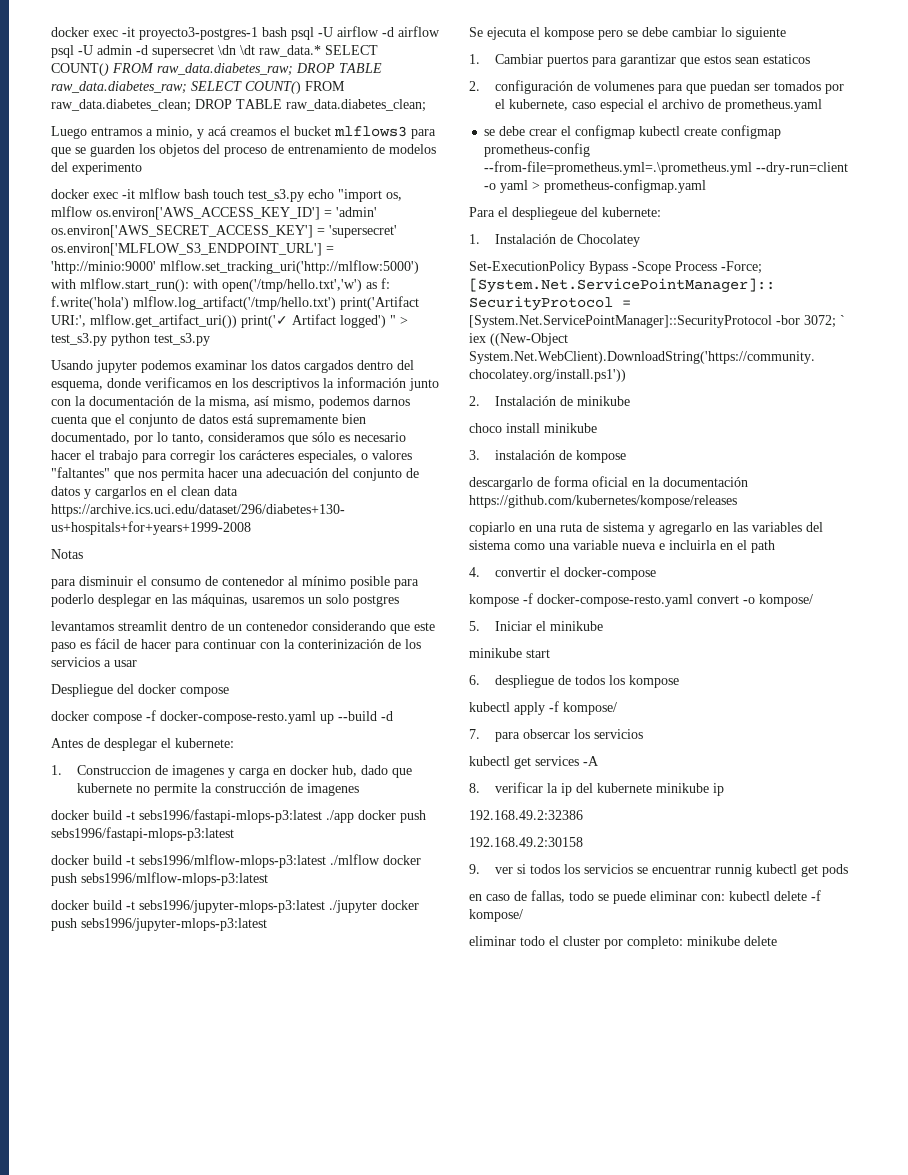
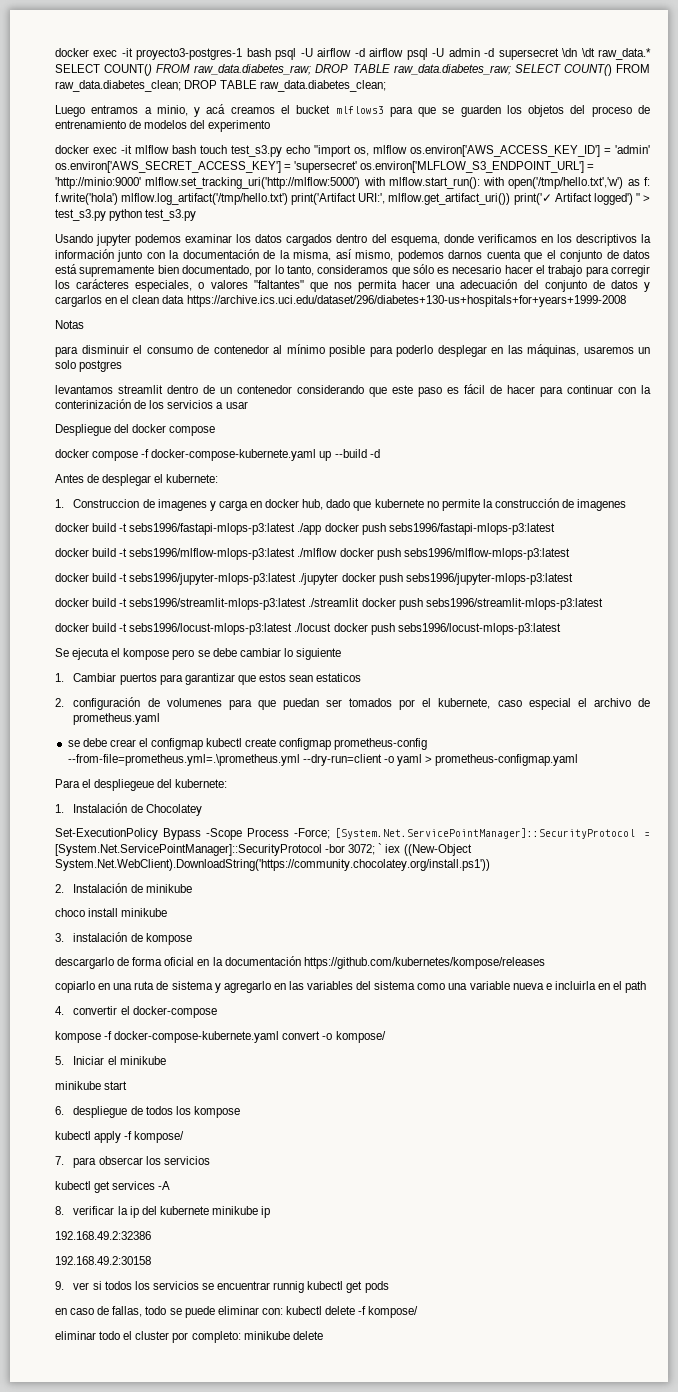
[160,711,316,724] docker-compose-resto.yaml -> [151,449,317,461] docker-compose-kubernete.yaml
(267, 924) none -> [55,598,603,610] [55,623,561,635] // docker build -t sebs1996/streamlit-mlops-p3:latest ./streamlit docker push sebs1996/streamlit-mlops-p3:latest // docker build -t sebs1996/locust-mlops-p3:latest ./locust docker push sebs1996/locust-mlops-p3:latest
[537,594,693,607] docker-compose-resto.yaml -> [114,1031,280,1043] docker-compose-kubernete.yaml

